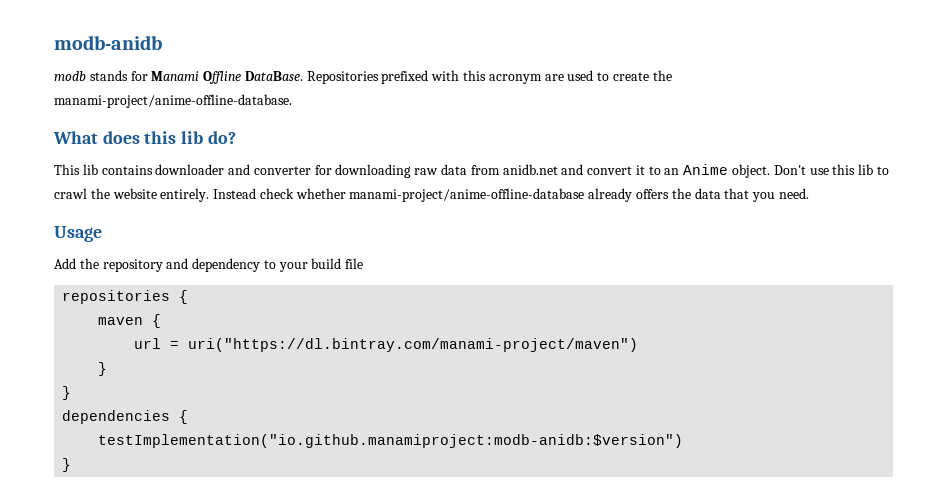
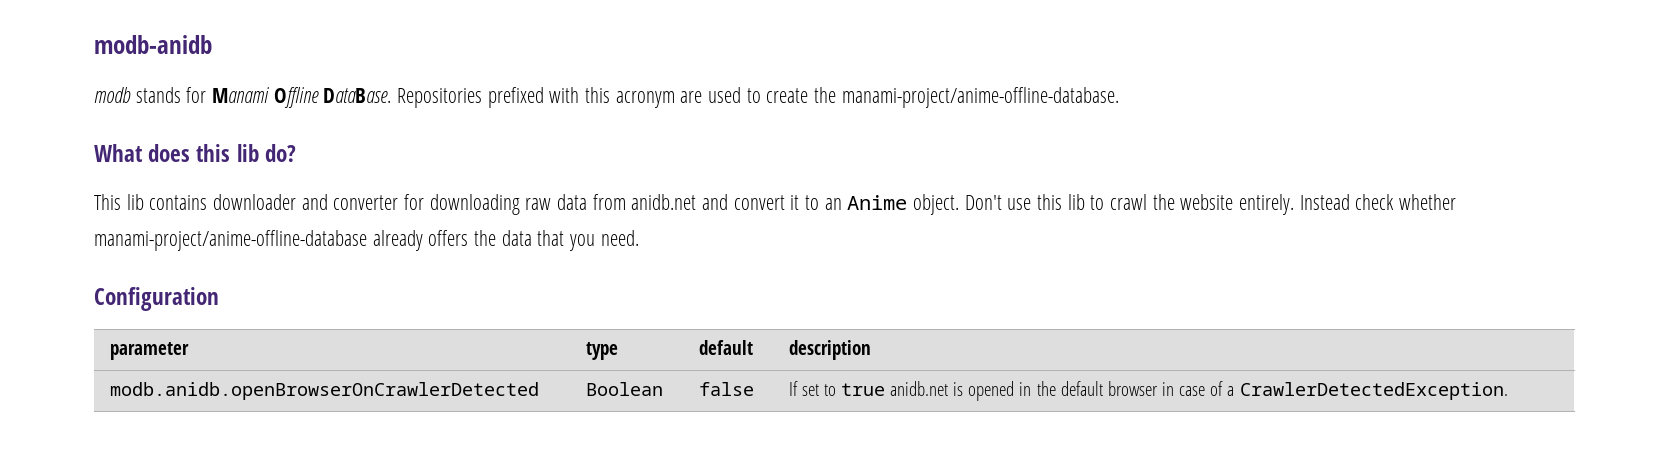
[54,226,102,242] [54,258,364,272] [62,290,189,304] [98,314,162,328] [134,338,639,352] [98,362,108,376] [62,386,72,400] [62,410,189,424] [98,434,684,448] [62,458,72,472] Usage // Add the repository and dependency to your build file // repositories { // maven { // url = uri("https://dl.bintray.com/manami-project/maven") // } // } // dependencies { // testImplementation("io.github.manamiproject:modb-anidb:$version") // } -> [94,287,219,311] [109,342,189,360] [585,342,618,360] [698,340,753,355] [788,340,871,360] [109,382,539,400] [585,382,663,396] [698,382,754,396] [788,381,1508,401] Configuration // parameter | type | default | description // modb.anidb.openBrowserOnCrawlerDetected | Boolean | false | If set to true anidb.net is opened in the default browser in case of a CrawlerDetectedException.

